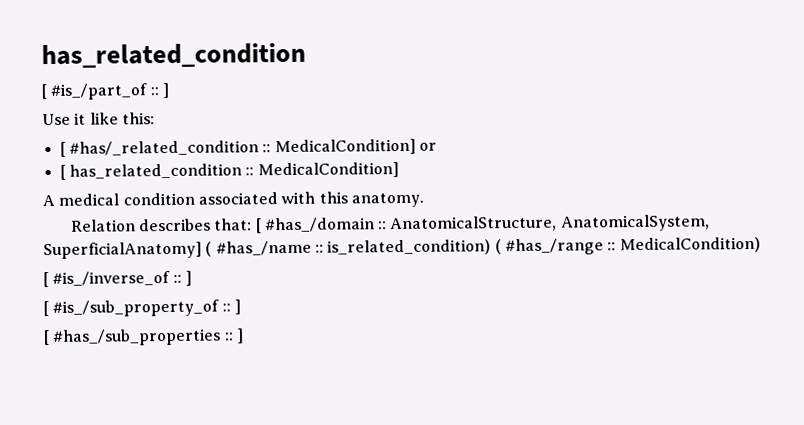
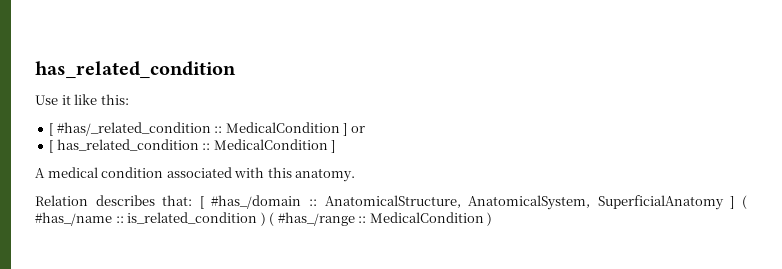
[41,42,306,69] [41,82,170,100] has_related_condition // [ #is_/part_of :: ] -> [35,61,236,79] has_related_condition
[274,138,416,156] MedicalCondition] -> [225,122,348,136] MedicalCondition ]
[257,162,399,179] MedicalCondition] -> [213,139,336,153] MedicalCondition ]
[43,241,202,260] SuperficialAnatomy] -> [597,195,735,210] SuperficialAnatomy ]
[327,239,492,256] is_related_condition) -> [127,212,266,226] is_related_condition )
[619,236,761,254] [43,270,192,288] [43,299,241,317] [43,328,244,346] MedicalCondition) // [ #is_/inverse_of :: ] // [ #is_/sub_property_of :: ] // [ #has_/sub_properties :: ] -> [369,212,493,226] MedicalCondition )

